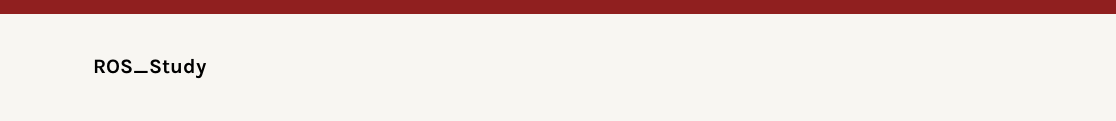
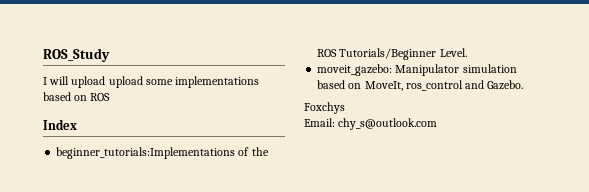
(207, 68) none -> [43,76,260,88] [43,92,111,101] [43,119,77,130] [56,147,269,159] [317,48,467,60] [317,64,517,76] [317,80,524,91] [304,102,345,114] [304,118,438,130] // I will upload upload some implementations based on ROS // Index // beginner_tutorials:Implementations of the ROS Tutorials/Beginner Level. // moveit_gazebo: Manipulator simulation based on MoveIt, ros_control and Gazebo. // Foxchys // Email: chy_s@outlook.com

